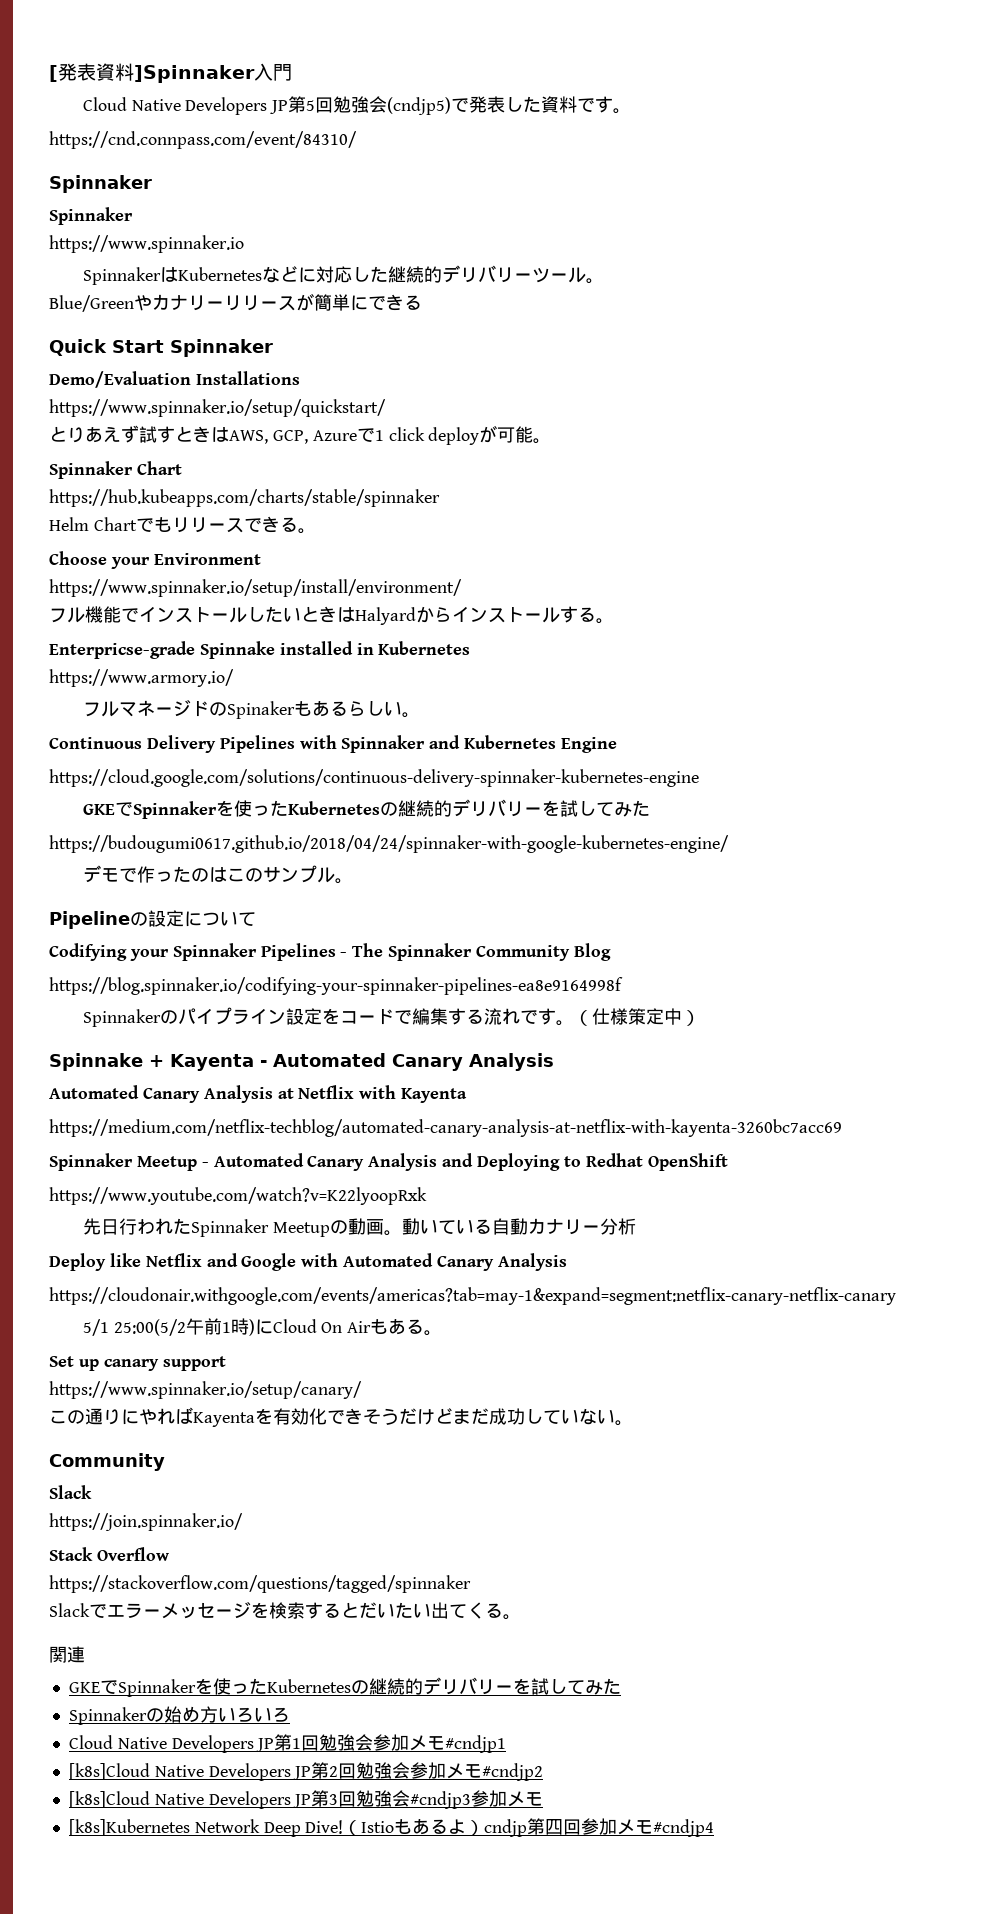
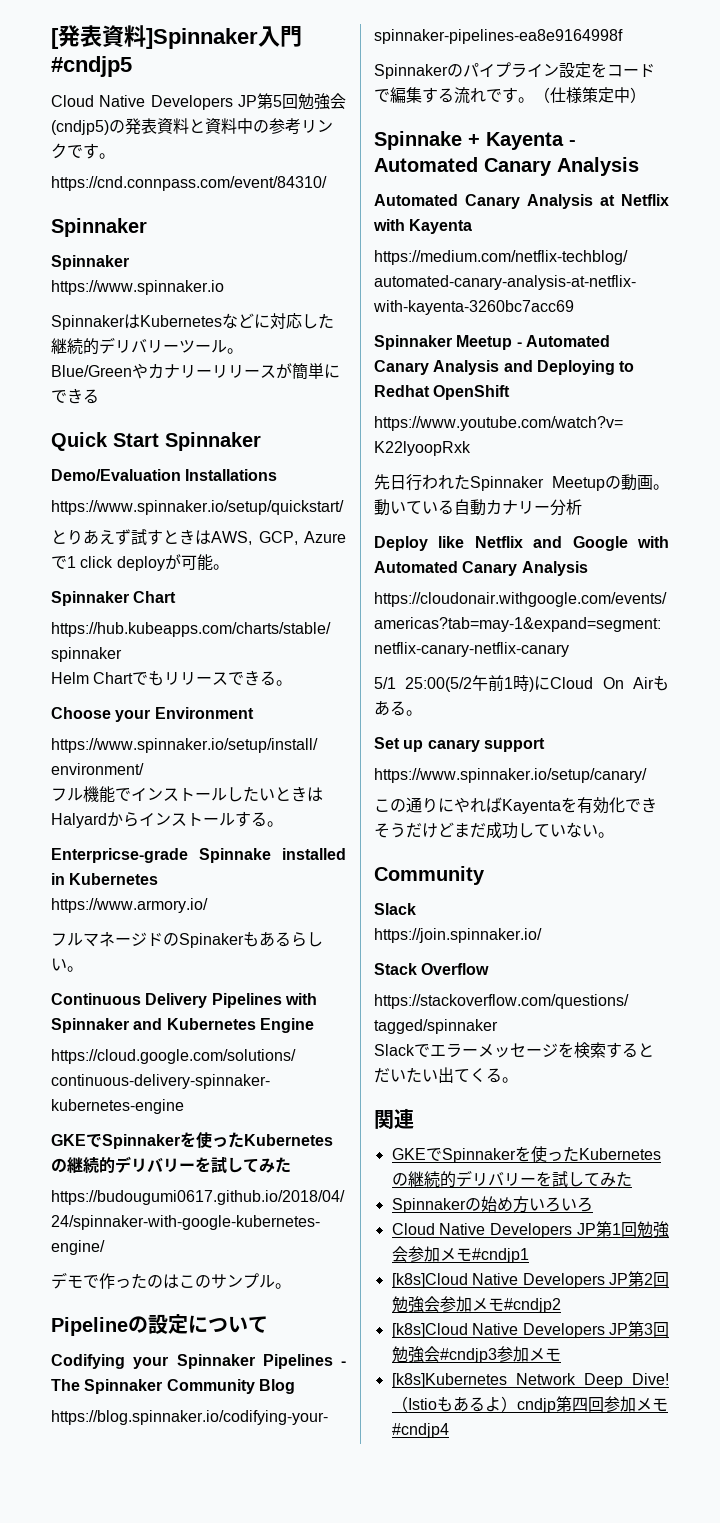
(292, 72) none -> [51,56,132,77] #cndjp5
[451,96,578,113] で発表した資料 -> [109,118,333,135] [51,143,67,159] の発表資料と資料中の参考リンク

